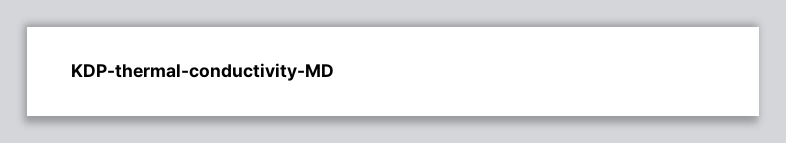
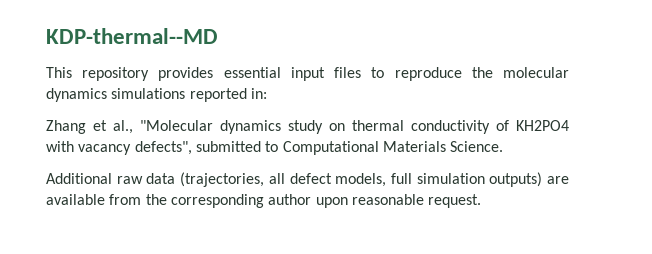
[71,63,334,81] KDP-thermal-conductivity-MD -> [46,28,218,44] [46,67,569,81] [46,88,267,102] [46,120,569,134] [46,141,504,155] [46,172,569,187] [46,194,482,208] KDP-thermal--MD // This repository provides essential input files to reproduce the molecular dynamics simulations reported in: // Zhang et al., "Molecular dynamics study on thermal conductivity of KH2PO4 with vacancy defects", submitted to Computational Materials Science. // Additional raw data (trajectories, all defect models, full simulation outputs) are available from the corresponding author upon reasonable request.

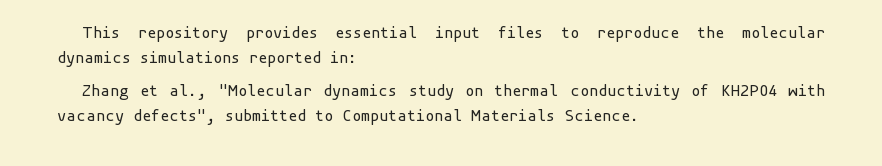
[46,28,218,44] KDP-thermal--MD // -> (81, 32) none
[46,172,569,187] [46,194,482,208] // Additional raw data (trajectories, all defect models, full simulation outputs) are available from the corresponding author upon reasonable request. -> (639, 115) none

